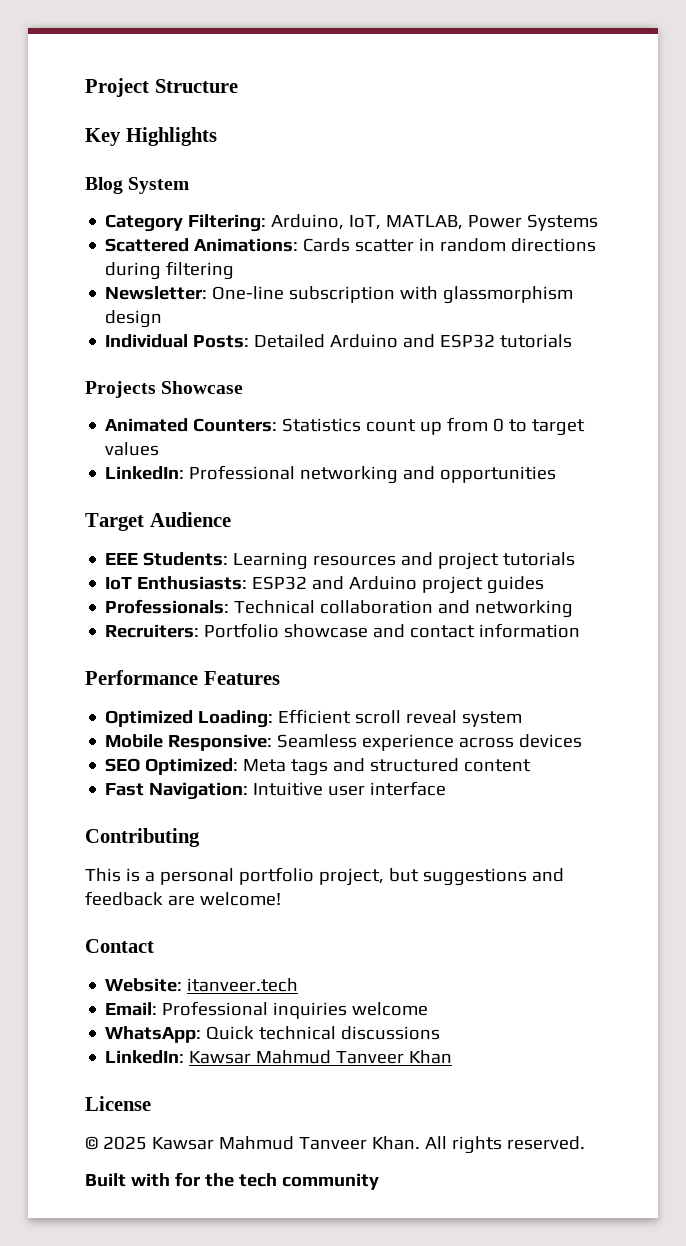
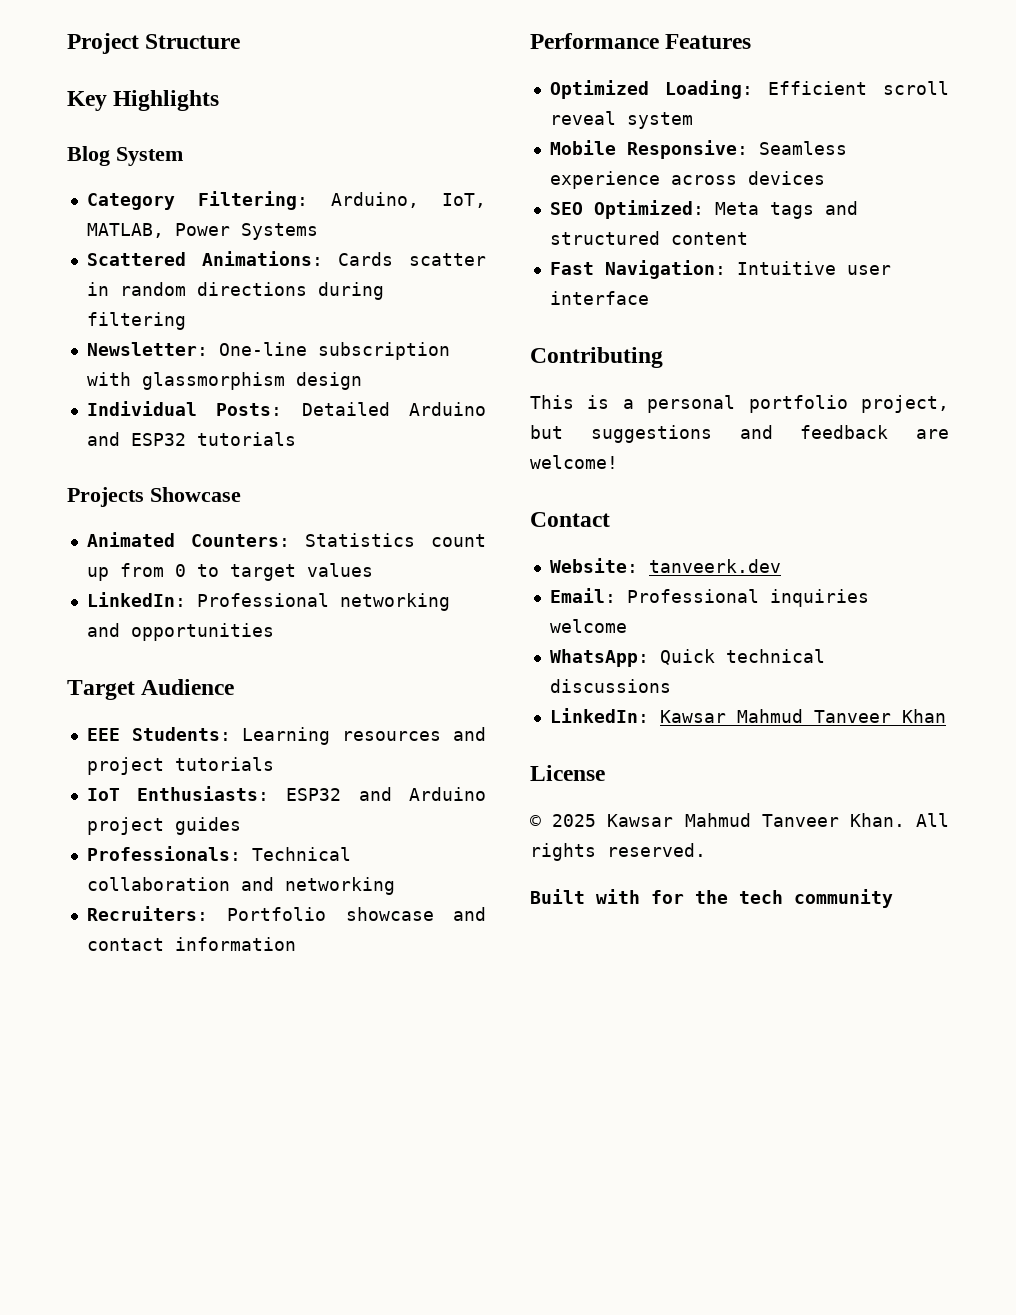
[187,978,299,992] itanveer.tech -> [648,559,781,573] tanveerk.dev

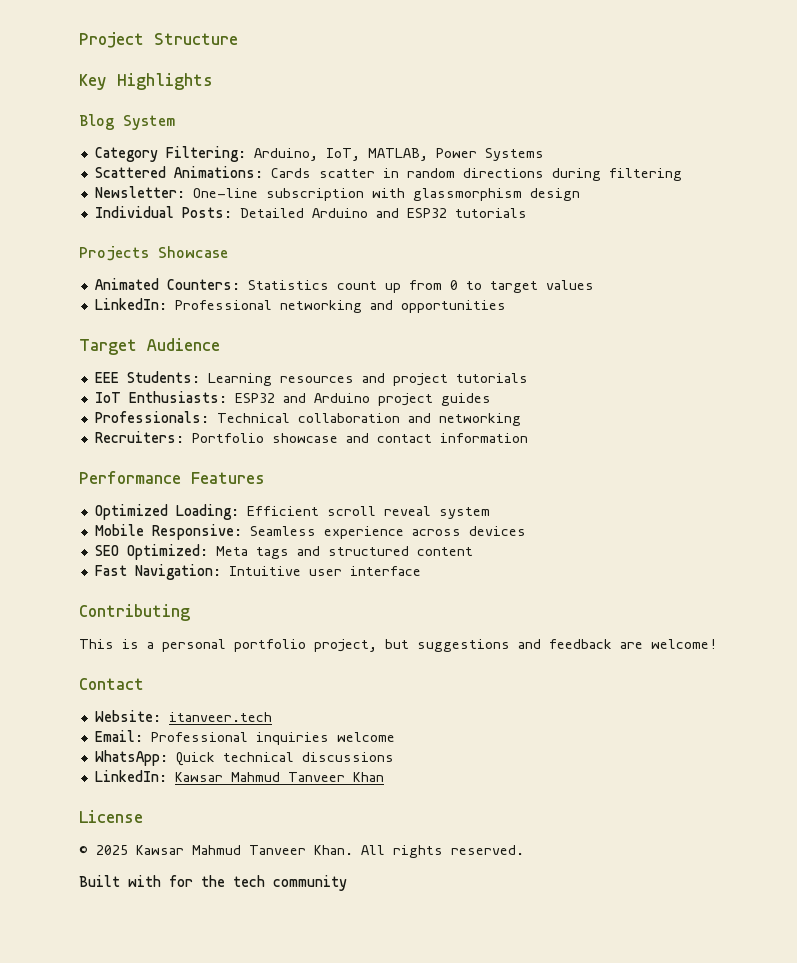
[648,559,781,573] tanveerk.dev -> [168,712,272,722] itanveer.tech

